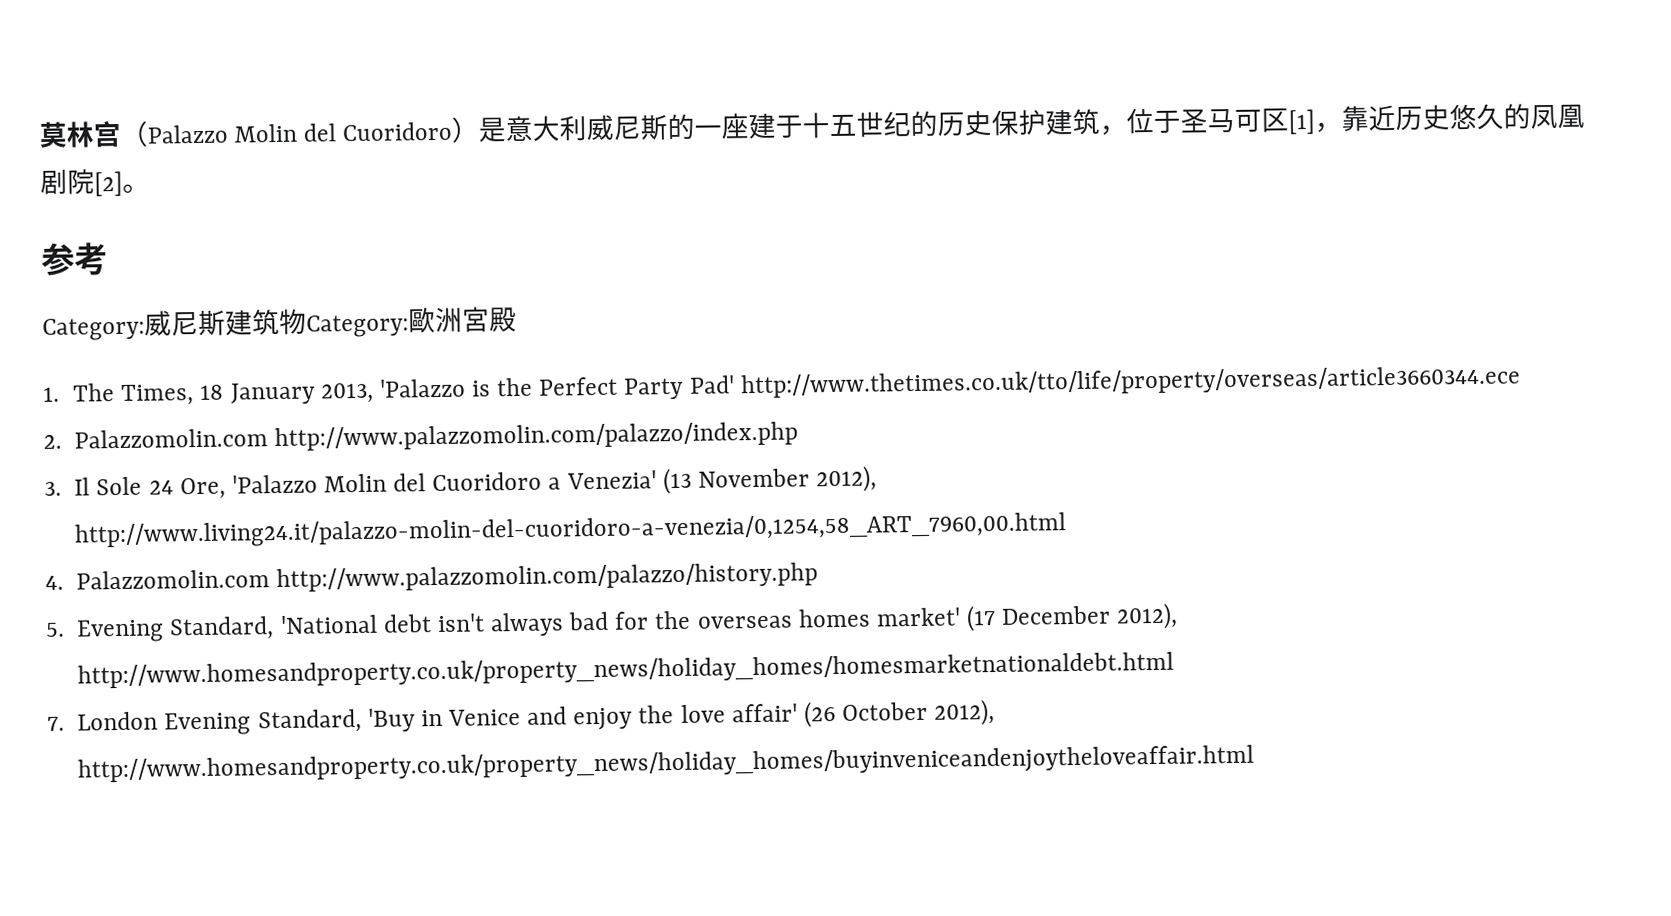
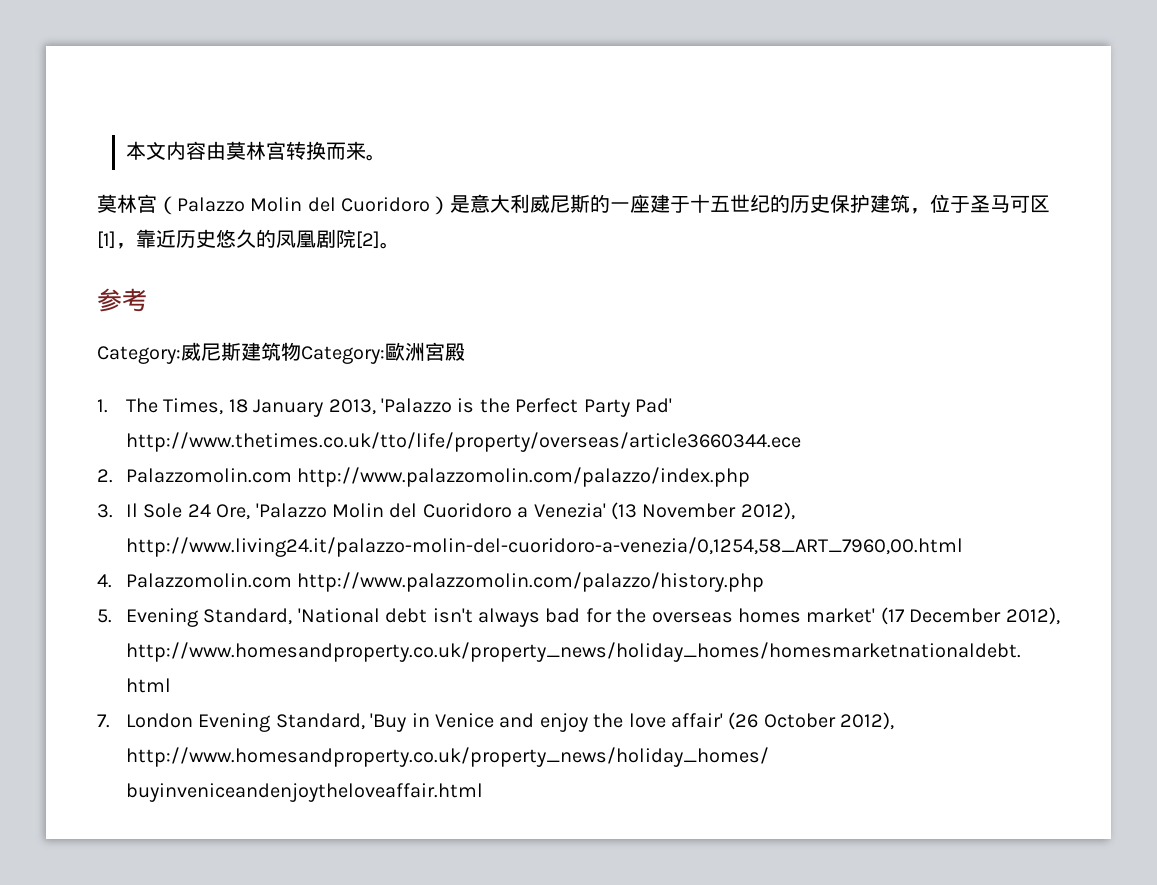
(39, 134) none -> [126,141,387,161] 本文内容由莫林宫转换而来。 //

